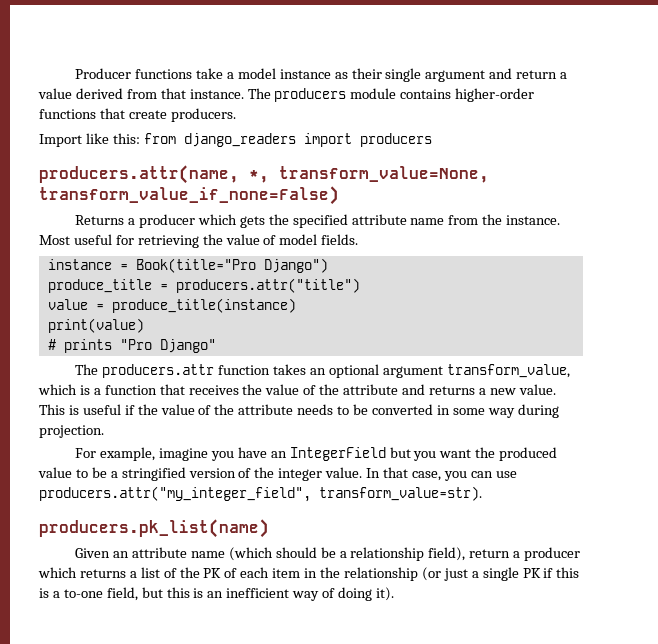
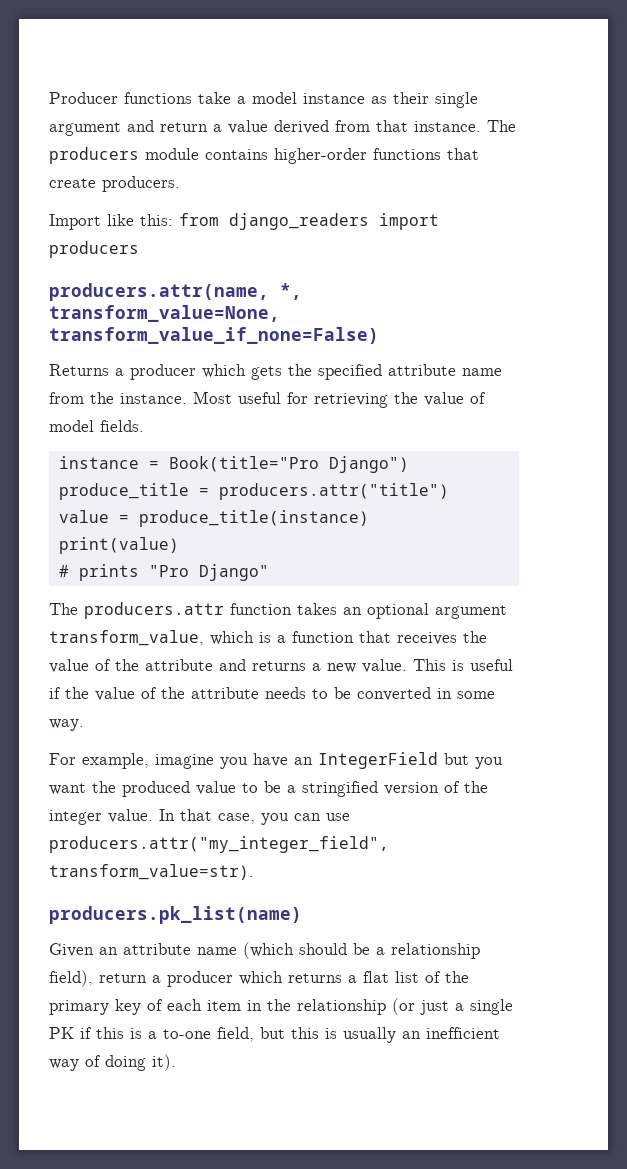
[487,404,559,418] [39,425,104,438] way during projection. -> [49,719,84,731] way.
(137, 574) none -> [363,971,389,983] flat
[203,568,222,578] PK -> [49,999,141,1015] primary key
(204, 593) none -> [343,1027,396,1043] usually

